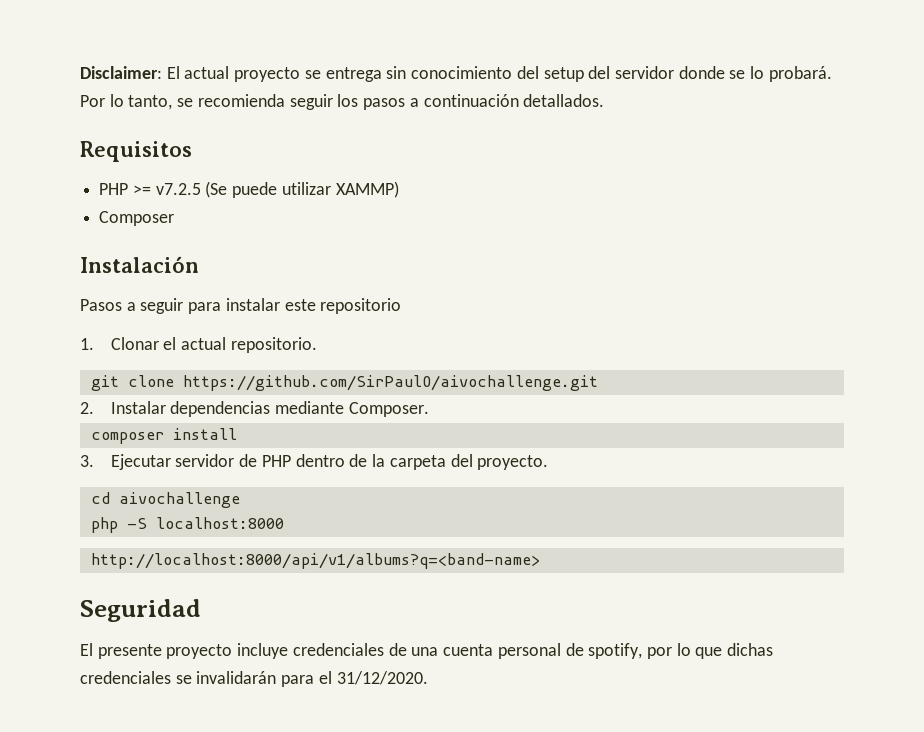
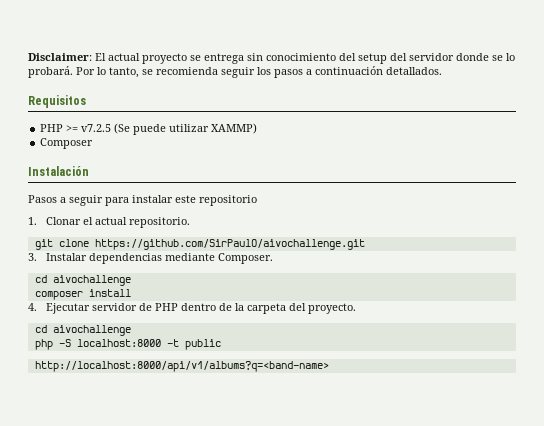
[80,402,94,414] 2. -> [28,253,37,261] 3.
(429, 409) none -> [34,275,131,286] // cd aivochallenge
[80,455,94,467] 3. -> [28,303,37,311] 4.
(284, 523) none -> [166,339,221,350] -t public
[80,599,201,622] [80,643,774,659] [80,671,428,687] // Seguridad // El presente proyecto incluye credenciales de una cuenta personal de spotify, por lo que dichas credenciales se invalidarán para el 31/12/2020. -> (329, 366) none

